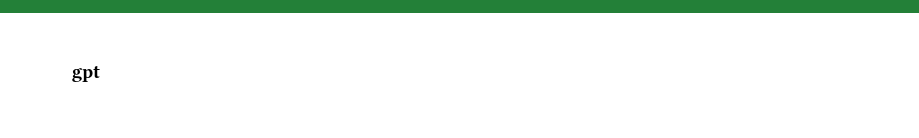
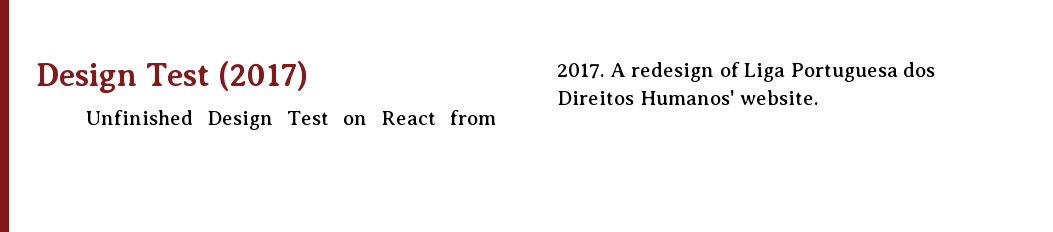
[72,65,100,82] gpt -> [36,61,309,93] [86,110,497,130] [557,62,936,82] [557,90,819,105] Design Test (2017) // Unfinished Design Test on React from 2017. A redesign of Liga Portuguesa dos Direitos Humanos' website.

